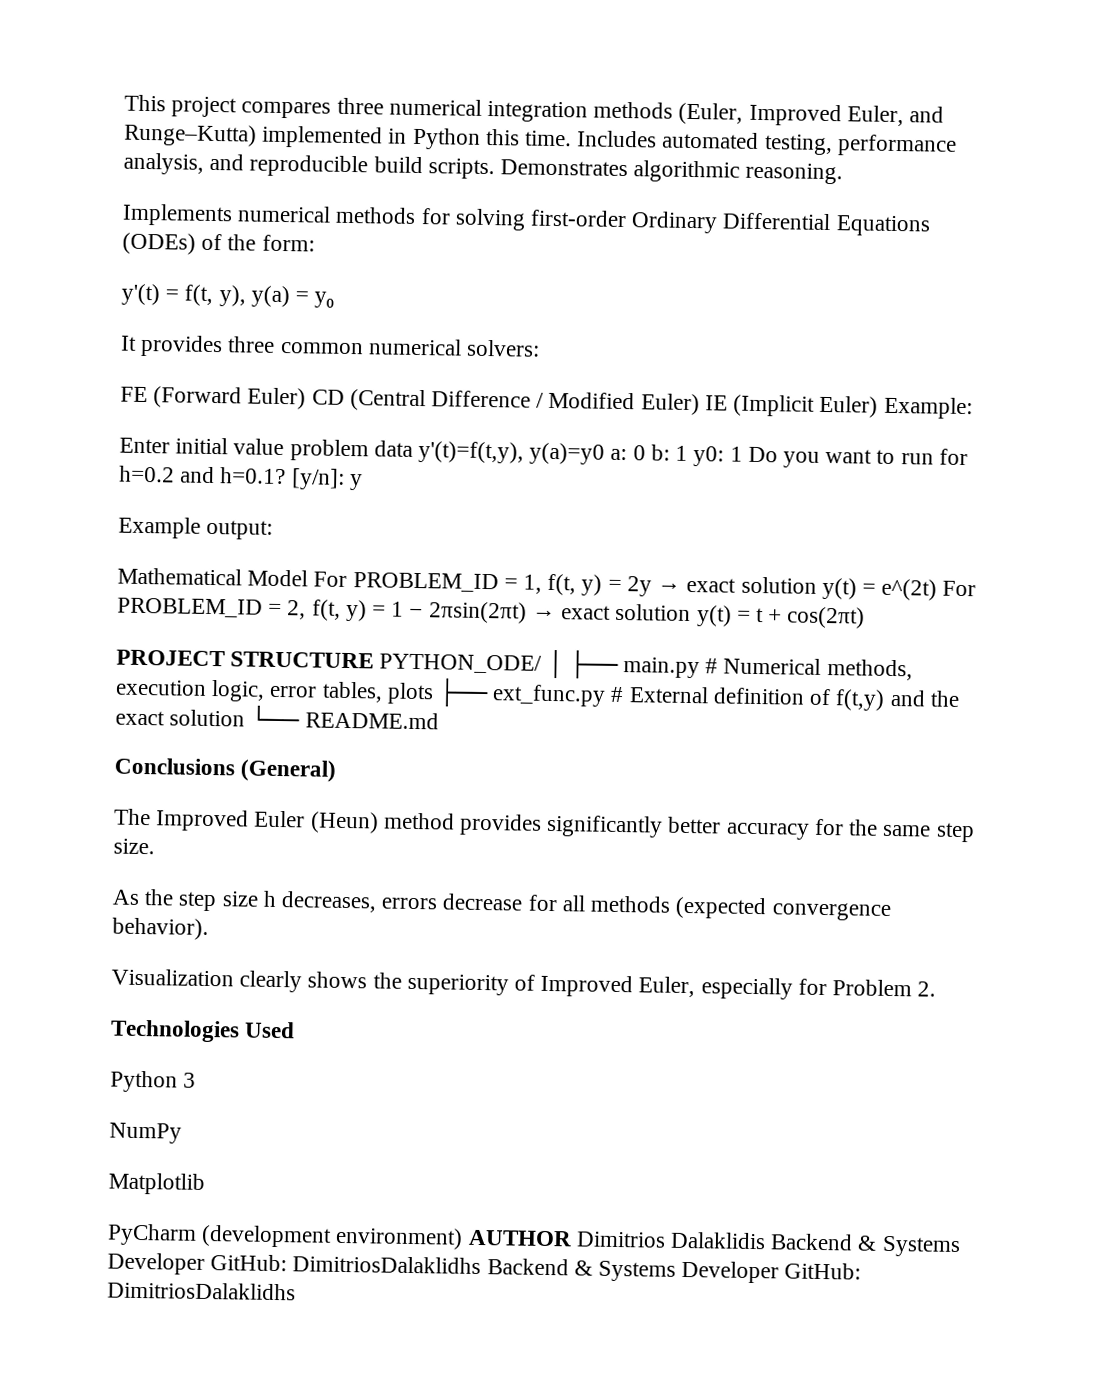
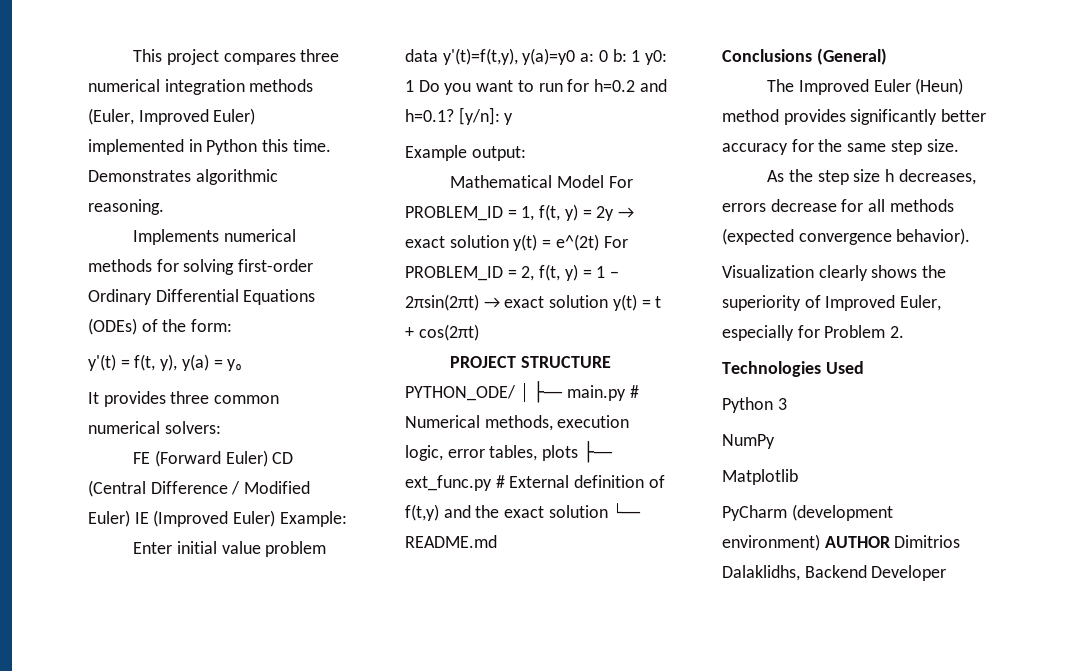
[846,105,945,127] [124,123,257,147] Euler, and Runge–Kutta) -> [213,108,256,125] Euler)
[577,130,957,157] [123,152,495,180] Includes automated testing, performance analysis, and reproducible build scripts. -> (331, 145) none
[733,394,816,417] (Implicit -> [153,510,229,527] (Improved
[670,1231,961,1258] [107,1252,862,1284] [107,1281,296,1301] Dalaklidis Backend & Systems Developer GitHub: DimitriosDalaklidhs Backend & Systems Developer GitHub: DimitriosDalaklidhs -> [722,565,947,581] Dalaklidhs, Backend Developer

